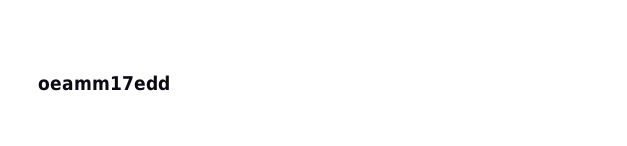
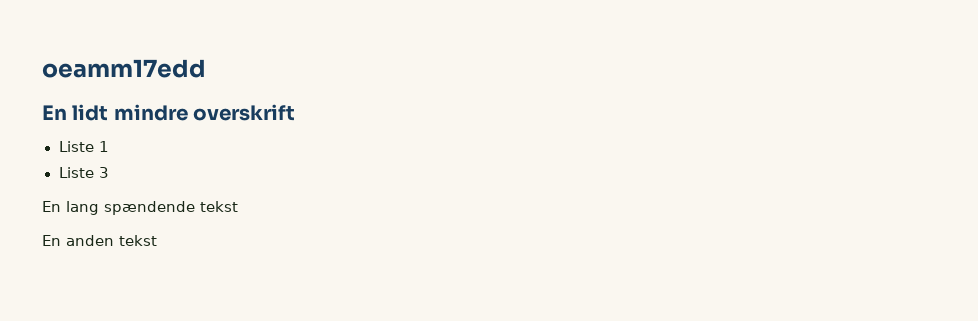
(170, 83) none -> [42,104,296,121] [58,141,109,152] [58,167,109,178] [42,201,238,215] [42,235,157,246] // En lidt mindre overskrift // Liste 1 // Liste 3 // En lang spændende tekst // En anden tekst

